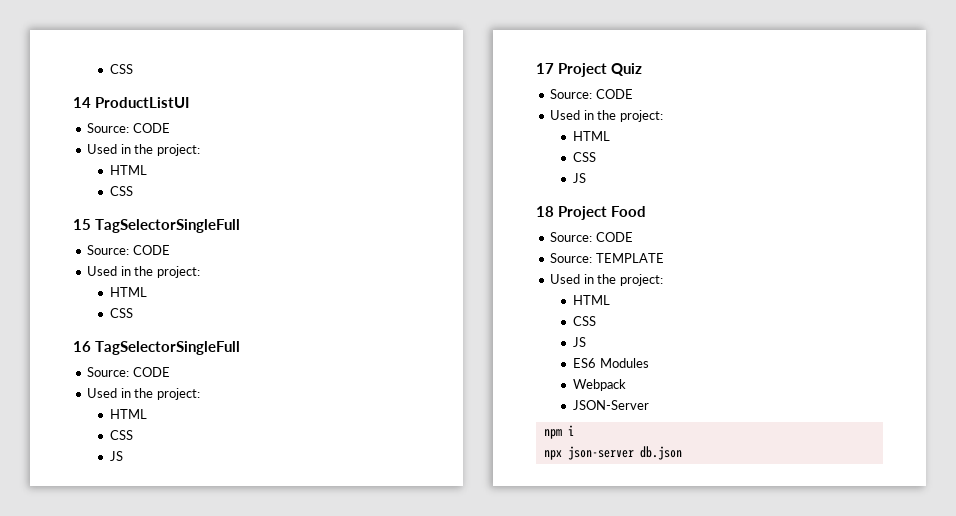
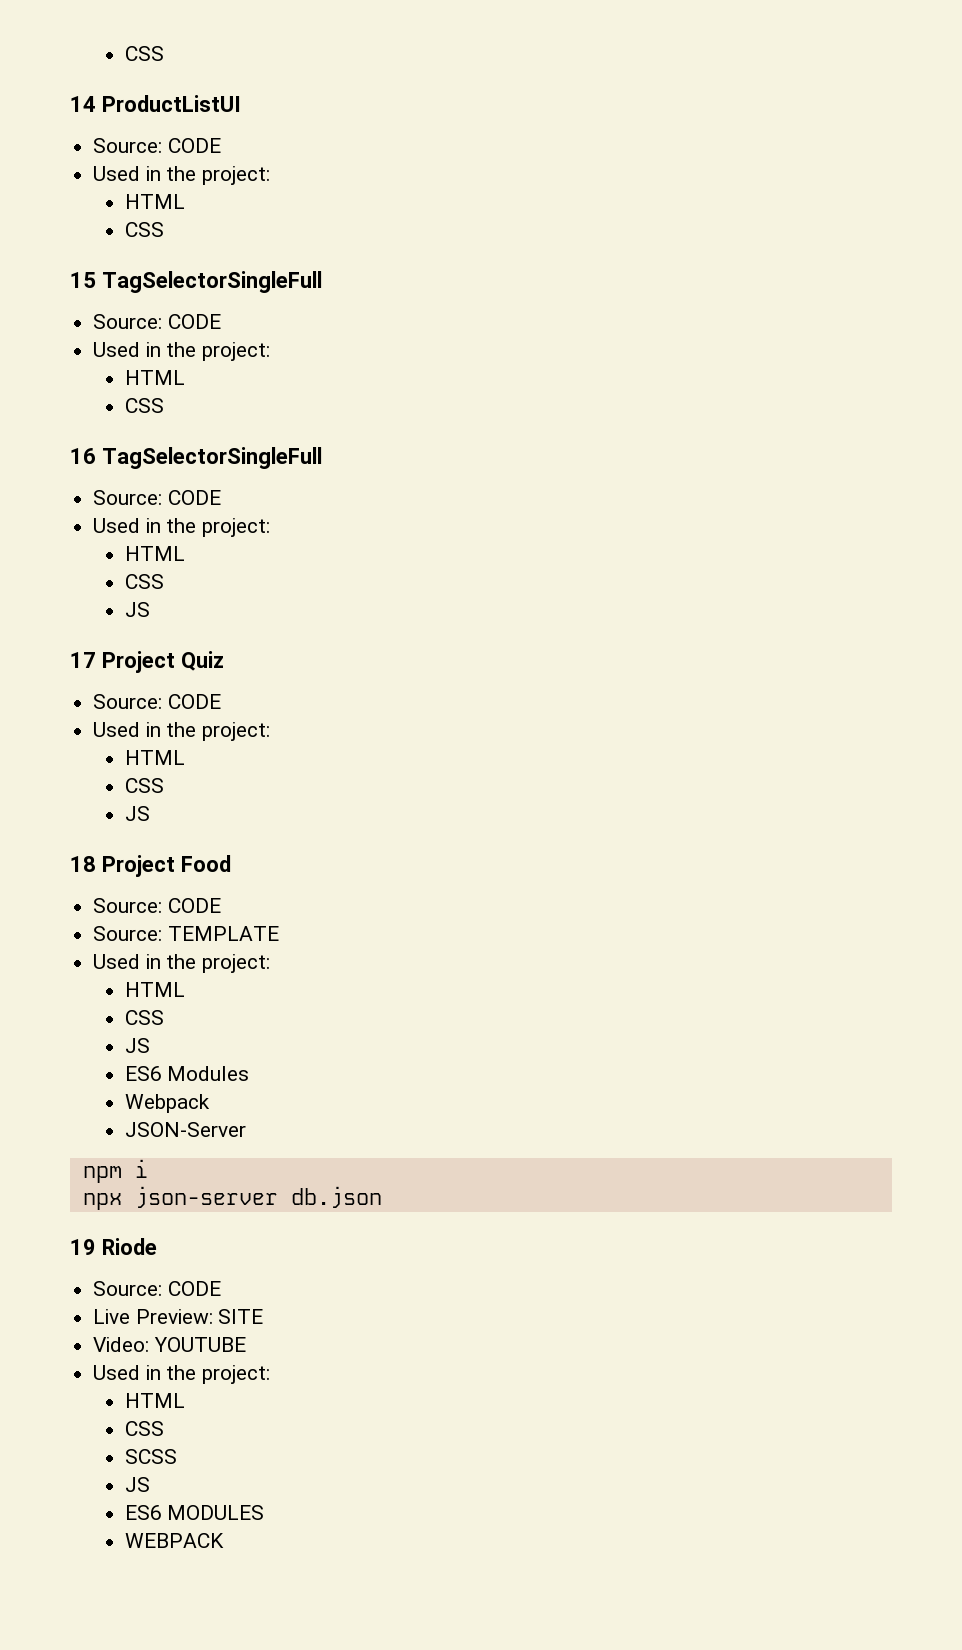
(682, 453) none -> [70,1238,157,1255] [93,1281,221,1296] [93,1309,264,1324] [93,1337,246,1352] [93,1365,271,1384] [124,1393,185,1408] [124,1421,164,1436] [124,1449,177,1464] [124,1477,150,1492] [124,1505,265,1520] [124,1533,224,1548] // 19 Riode // Source: CODE // Live Preview: SITE // Video: YOUTUBE // Used in the project: // HTML // CSS // SCSS // JS // ES6 MODULES // WEBPACK

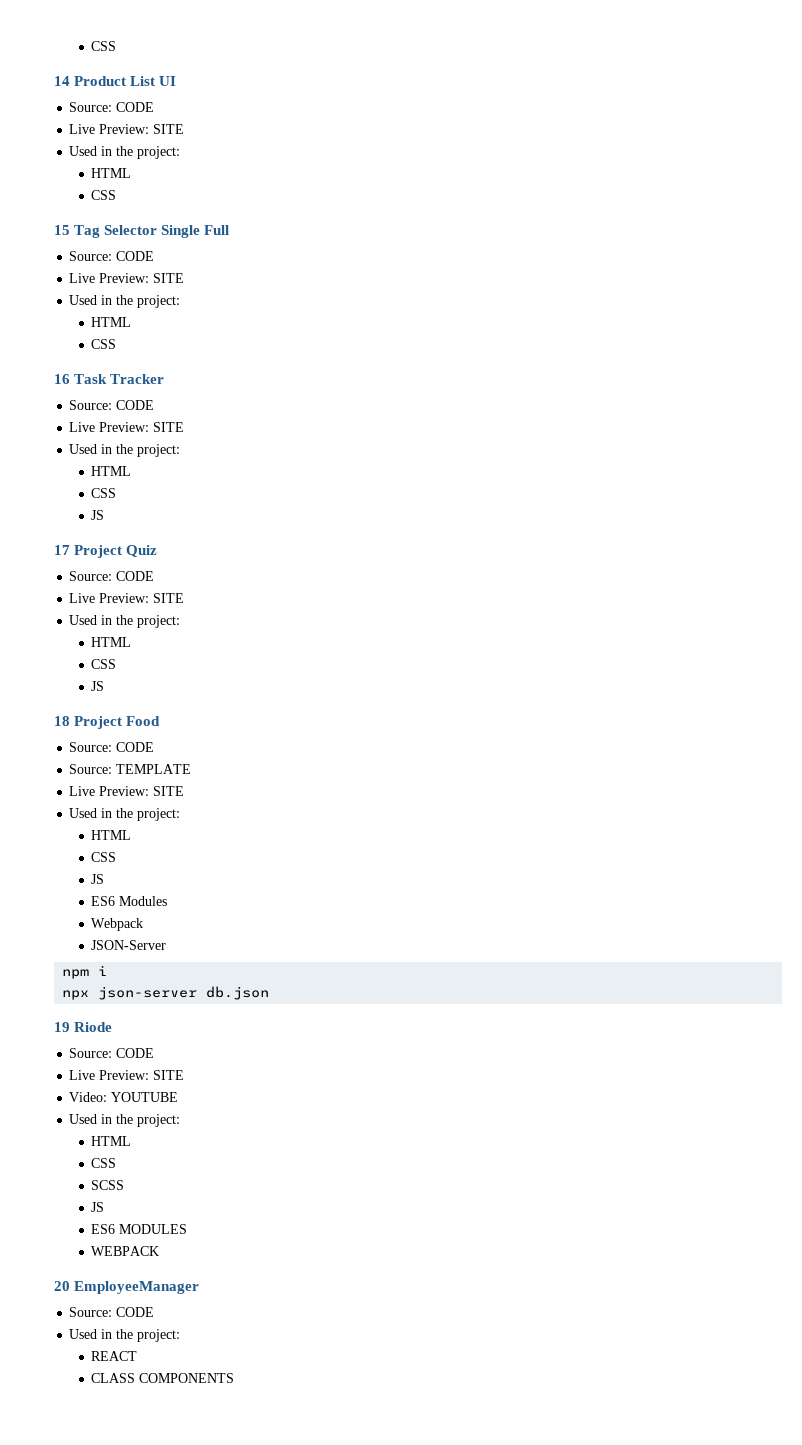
[101,95,241,112] [93,138,221,153] ProductListUI // Source: CODE -> [74,76,177,86] [69,102,155,112] [69,124,185,134] Product List UI // Source: CODE // Live Preview: SITE
[101,271,322,293] [93,314,221,329] TagSelectorSingleFull // Source: CODE -> [74,225,230,238] [69,251,155,261] [69,273,185,283] Tag Selector Single Full // Source: CODE // Live Preview: SITE
[101,447,322,469] [93,490,221,505] TagSelectorSingleFull // Source: CODE -> [74,374,165,384] [69,400,155,410] [69,422,185,432] Task Tracker // Source: CODE // Live Preview: SITE
(221, 701) none -> [69,593,185,603] // Live Preview: SITE
(279, 933) none -> [69,786,185,796] // Live Preview: SITE
(224, 1540) none -> [54,1281,200,1294] [69,1307,155,1317] [69,1329,181,1342] [91,1351,138,1361] [91,1373,235,1383] // 20 EmployeeManager // Source: CODE // Used in the project: // REACT // CLASS COMPONENTS

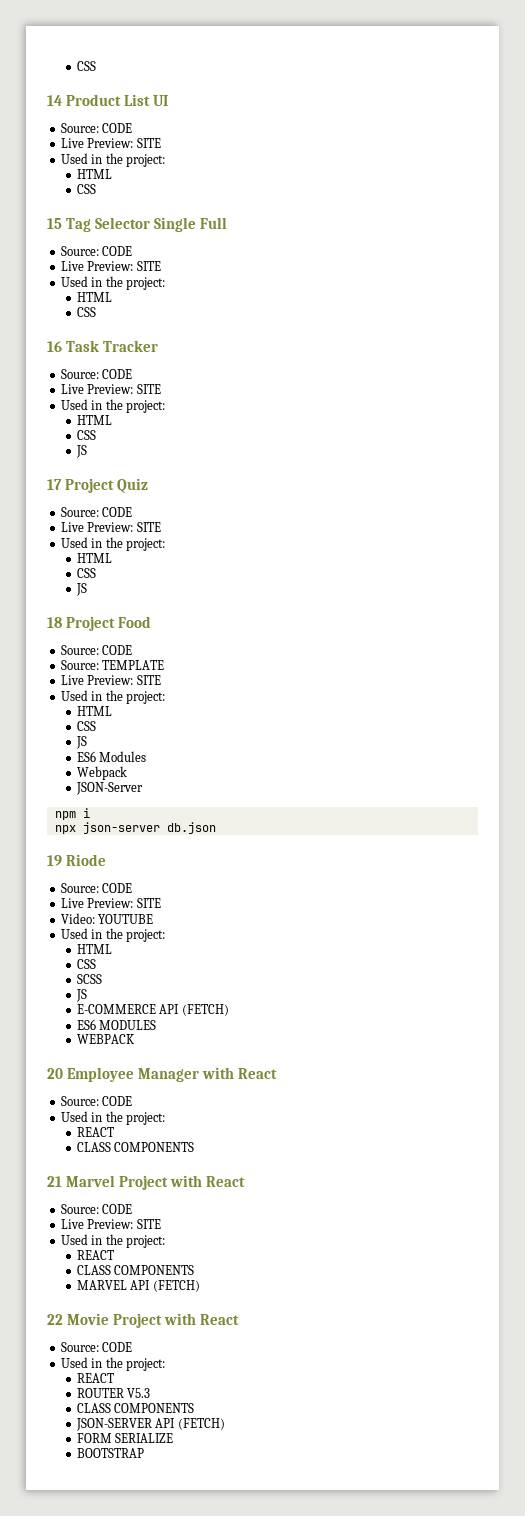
(105, 1207) none -> [77,1004,229,1016] // E-COMMERCE API (FETCH)
[74,1281,200,1294] EmployeeManager -> [66,1067,277,1082] Employee Manager with React
(235, 1378) none -> [47,1175,245,1190] [60,1204,133,1214] [60,1219,161,1229] [60,1234,165,1248] [77,1250,115,1260] [77,1265,195,1275] [77,1280,200,1292] [47,1313,239,1328] [60,1342,133,1352] [60,1357,165,1371] [77,1373,115,1383] [77,1388,151,1398] [77,1403,195,1413] [76,1418,225,1431] [77,1433,174,1443] [77,1448,145,1458] // 21 Marvel Project with React // Source: CODE // Live Preview: SITE // Used in the project: // REACT // CLASS COMPONENTS // MARVEL API (FETCH) // 22 Movie Project with React // Source: CODE // Used in the project: // REACT // ROUTER V5.3 // CLASS COMPONENTS // JSON-SERVER API (FETCH) // FORM SERIALIZE // BOOTSTRAP

